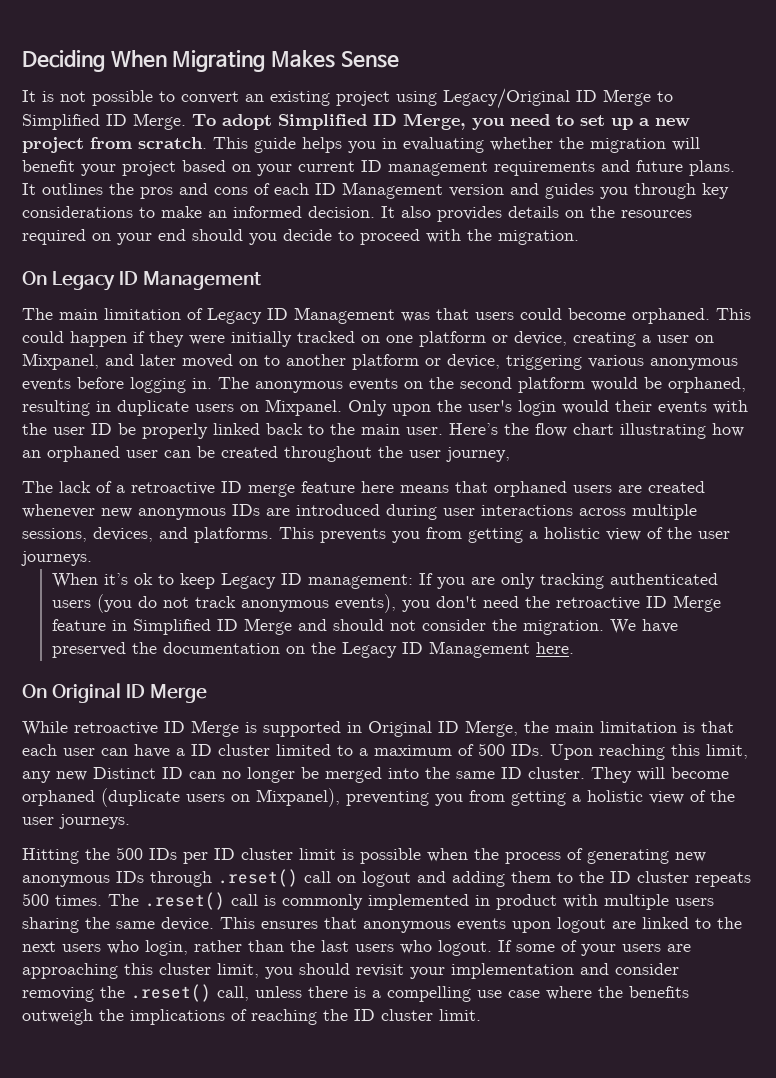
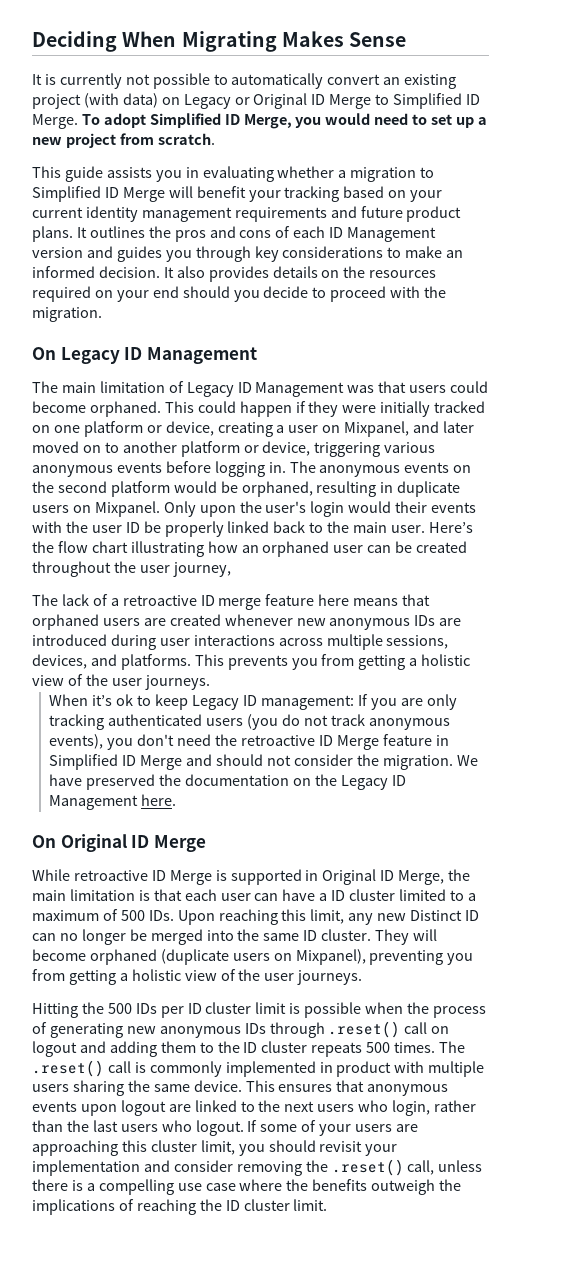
(54, 96) none -> [59,73,122,89] currently
(175, 96) none -> [231,73,324,89] automatically
[396,88,570,109] using Legacy/Original -> [83,93,308,109] (with data) on Legacy or Original
(505, 124) none -> [325,113,371,125] would
(207, 143) none -> (215, 139) //
[302,137,342,153] helps -> [106,167,152,178] assists
[559,137,666,153] the migration -> [338,167,435,182] [32,186,165,202] a migration to Simplified ID Merge
[122,161,176,176] project -> [284,186,340,202] tracking
[361,160,382,172] ID -> [85,206,138,222] identity
(683, 166) none -> [406,206,462,222] product

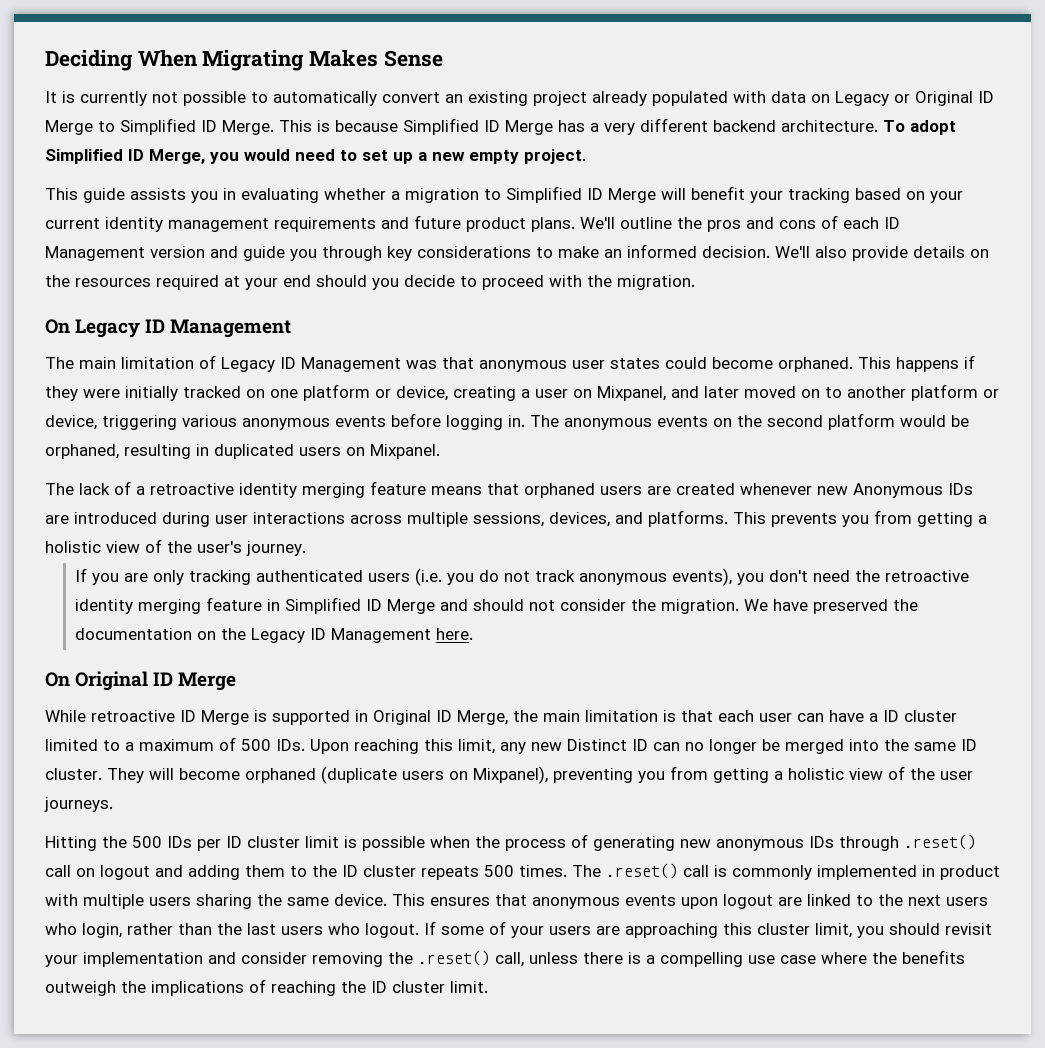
[83,93,158,108] (with data) -> [592,91,806,106] already populated with data
(78, 121) none -> [279,118,878,135] This is because Simplified ID Merge has a very different backend architecture.
[65,133,215,148] project from scratch. -> [469,149,586,164] empty project.
[76,226,145,238] It outlines -> [580,217,672,229] We'll outline
[116,246,162,262] guides -> [243,246,285,261] guide
[163,266,269,282] It also provides -> [775,246,908,261] We'll also provide
[94,290,113,298] on -> [224,276,240,287] at
[409,385,447,393] users -> [479,358,660,372] anonymous user states
[197,401,292,417] could happen -> [896,357,959,372] happens
[397,481,461,497] duplicate -> [214,444,294,459] duplicated
[163,501,477,517] [32,521,473,537] [32,541,468,557] [32,561,231,577] Only upon the user's login would their events with the user ID be properly linked back to the main user. Here’s the flow chart illustrating how an orphaned user can be created throughout the user journey, -> (440, 451) none
[200,594,350,610] ID merge feature here -> [239,481,426,498] identity merging feature
[329,618,411,630] anonymous -> [853,483,943,498] Anonymous
[111,675,210,690] [49,694,354,710] user journeys. // When it’s ok to keep Legacy ID management: -> [197,541,306,556] user's journey. //
[247,714,279,730] (you -> [414,568,474,586] (i.e. you
[318,735,379,750] ID Merge -> [74,599,201,614] identity merging

